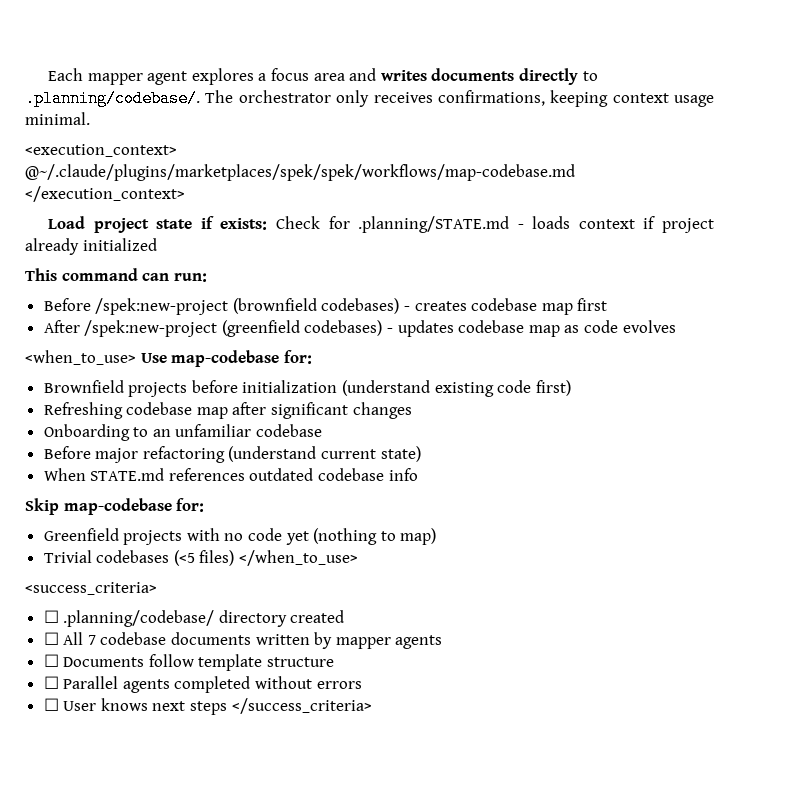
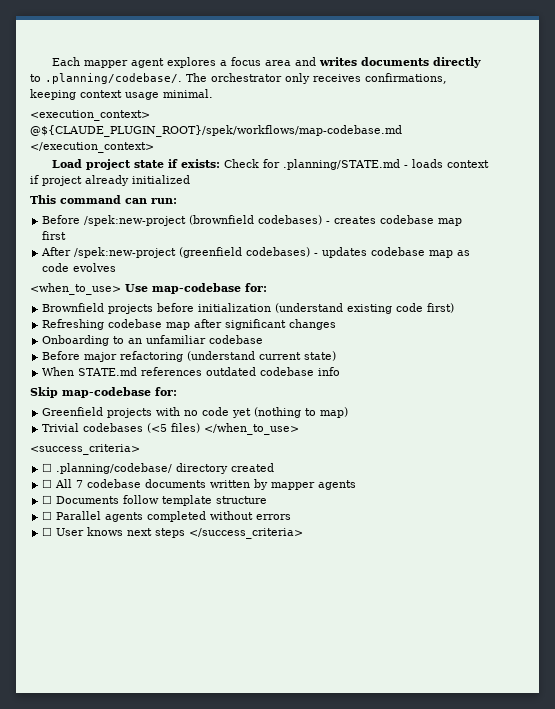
[25,164,575,181] @~/.claude/plugins/marketplaces/spek/spek/workflows/map-codebase.md -> [30,125,402,137] @${CLAUDE_PLUGIN_ROOT}/spek/workflows/map-codebase.md

